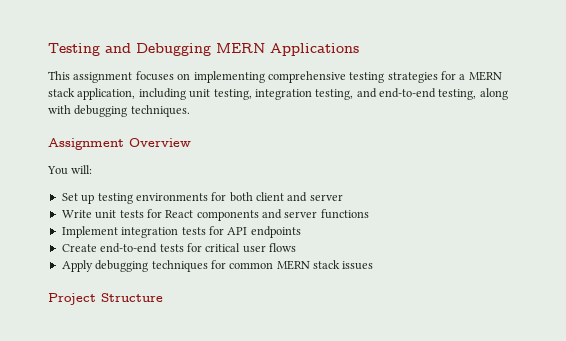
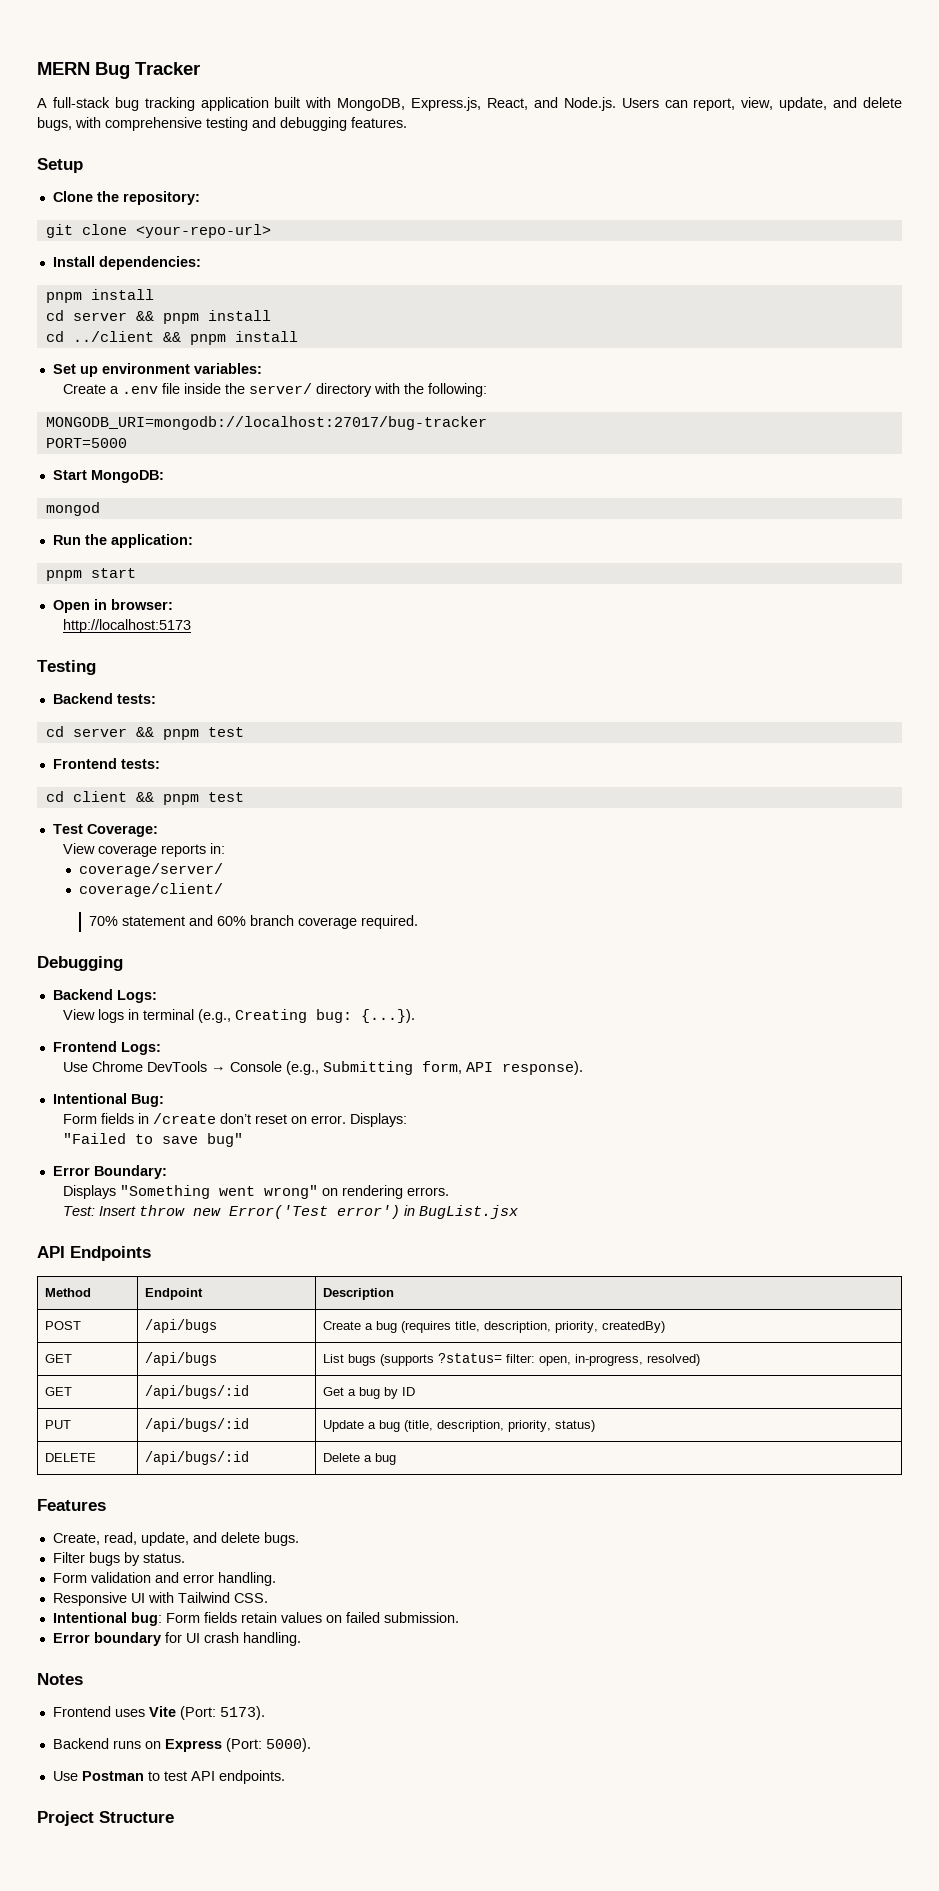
[48,43,359,56] [48,71,502,83] [48,88,508,100] [48,105,190,117] [48,138,191,150] [47,165,93,175] [61,192,343,204] [61,209,369,221] [61,226,301,238] [61,243,296,253] [61,260,374,272] Testing and Debugging MERN Applications // This assignment focuses on implementing comprehensive testing strategies for a MERN stack application, including unit testing, integration testing, and end-to-end testing, along with debugging techniques. // Assignment Overview // You will: // Set up testing environments for both client and server // Write unit tests for React components and server functions // Implement integration tests for API endpoints // Create end-to-end tests for critical user flows // Apply debugging techniques for common MERN stack issues -> [37,62,200,79] [37,97,903,111] [37,117,407,131] [37,158,83,173] [52,191,200,205] [45,224,271,238] [52,256,201,270] [45,289,154,303] [45,310,271,324] [45,331,298,345] [52,363,262,377] [63,383,488,397] [45,416,487,430] [45,438,127,448] [52,470,164,483] [45,502,100,516] [52,534,193,548] [45,568,136,581] [52,599,173,613] [63,619,192,633] [37,660,96,675] [52,693,156,704] [45,726,244,740] [52,758,160,769] [45,791,244,805] [52,824,158,837] [63,843,226,857] [79,863,224,877] [79,883,224,897] [89,915,419,929] [37,956,123,971] [52,989,157,1003] [63,1009,416,1023] [52,1041,161,1055] [63,1061,584,1075] [52,1093,164,1107] [63,1113,408,1127] [63,1133,244,1147] [52,1165,167,1179] [63,1185,450,1199] [63,1205,519,1219] [37,1246,151,1261] [45,1288,92,1297] [145,1288,204,1300] [323,1288,395,1300] [45,1321,82,1330] [145,1319,218,1333] [323,1321,666,1333] [45,1354,73,1363] [145,1352,218,1366] [323,1353,701,1366] [45,1387,73,1396] [145,1385,250,1399] [323,1387,416,1399] [45,1420,72,1429] [145,1418,250,1432] [323,1420,596,1432] [45,1453,97,1462] [145,1451,250,1465] [323,1453,397,1465] [37,1499,106,1511] [52,1532,299,1546] [52,1552,185,1566] [52,1572,276,1586] [52,1592,268,1606] [52,1612,459,1626] [52,1632,301,1646] [37,1673,83,1685] [52,1706,265,1720] [52,1738,311,1752] [52,1770,285,1784] MERN Bug Tracker // A full-stack bug tracking application built with MongoDB, Express.js, React, and Node.js. Users can report, view, update, and delete bugs, with comprehensive testing and debugging features. // Setup // Clone the repository: // git clone <your-repo-url> // Install dependencies: // pnpm install // cd server && pnpm install // cd ../client && pnpm install // Set up environment variables: // Create a .env file inside the server/ directory with the following: // MONGODB_URI=mongodb://localhost:27017/bug-tracker // PORT=5000 // Start MongoDB: // mongod // Run the application: // pnpm start // Open in browser: // http://localhost:5173 // Testing // Backend tests: // cd server && pnpm test // Frontend tests: // cd client && pnpm test // Test Coverage: // View coverage reports in: // coverage/server/ // coverage/client/ // 70% statement and 60% branch coverage required. // Debugging // Backend Logs: // View logs in terminal (e.g., Creating bug: {...}). // Frontend Logs: // Use Chrome DevTools → Console (e.g., Submitting form, API response). // Intentional Bug: // Form fields in /create don’t reset on error. Displays: // "Failed to save bug" // Error Boundary: // Displays "Something went wrong" on rendering errors. // Test: Insert throw new Error('Test error') in BugList.jsx // API Endpoints // Method | Endpoint | Description // POST | /api/bugs | Create a bug (requires title, description, priority, createdBy) // GET | /api/bugs | List bugs (supports ?status= filter: open, in-progress, resolved) // GET | /api/bugs/:id | Get a bug by ID // PUT | /api/bugs/:id | Update a bug (title, description, priority, status) // DELETE | /api/bugs/:id | Delete a bug // Features // Create, read, update, and delete bugs. // Filter bugs by status. // Form validation and error handling. // Responsive UI with Tailwind CSS. // Intentional bug: Form fields retain values on failed submission. // Error boundary for UI crash handling. // Notes // Frontend uses Vite (Port: 5173). // Backend runs on Express (Port: 5000). // Use Postman to test API endpoints.

